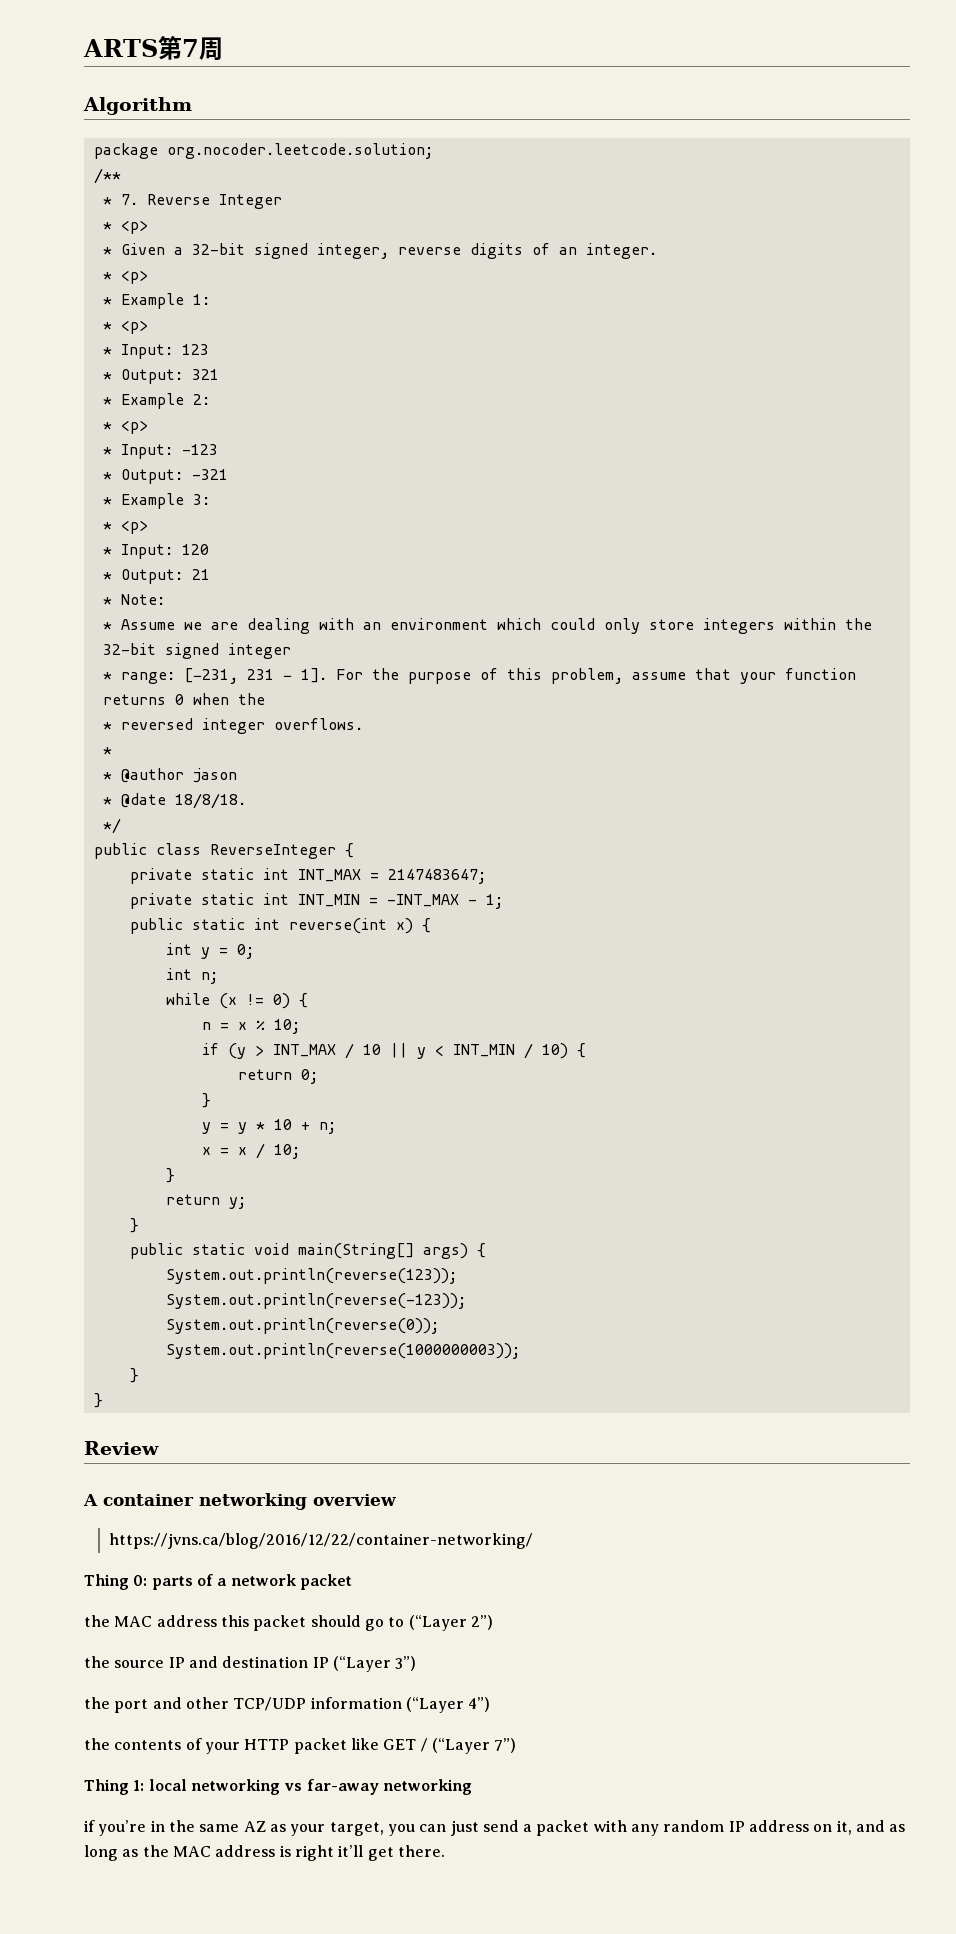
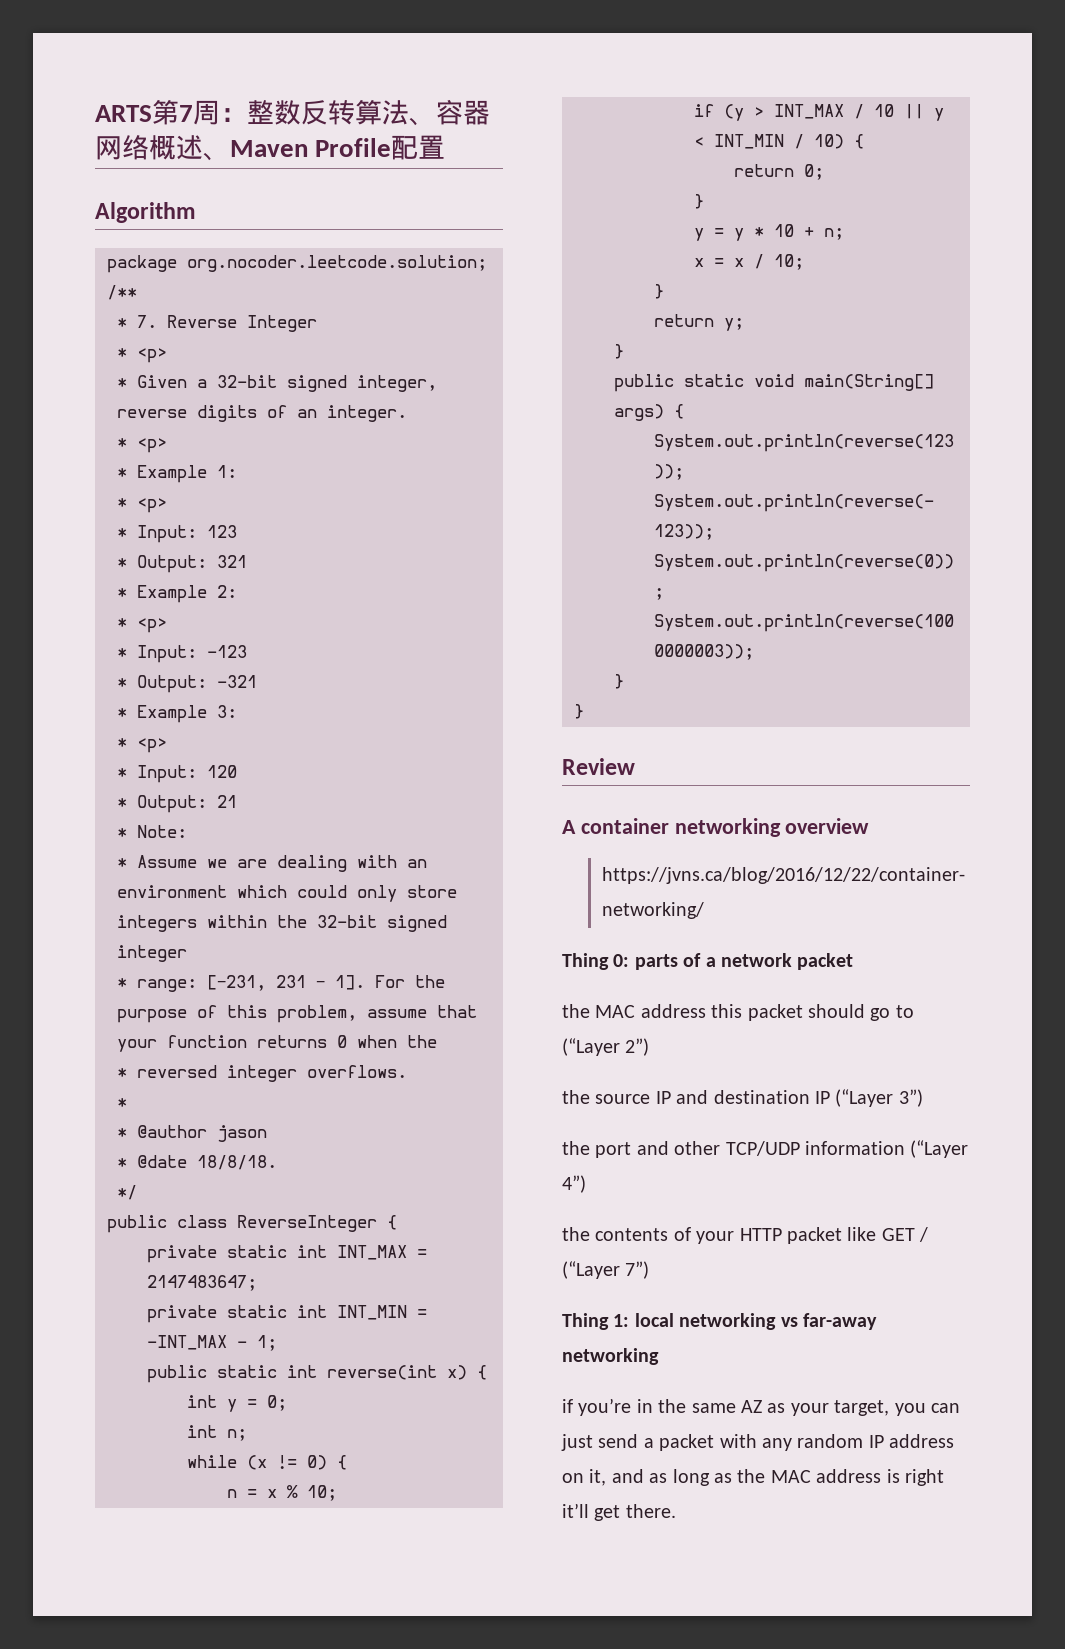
(223, 48) none -> [220,99,490,126] [95,135,446,161] ：整数反转算法、容器网络概述、Maven Profile配置

